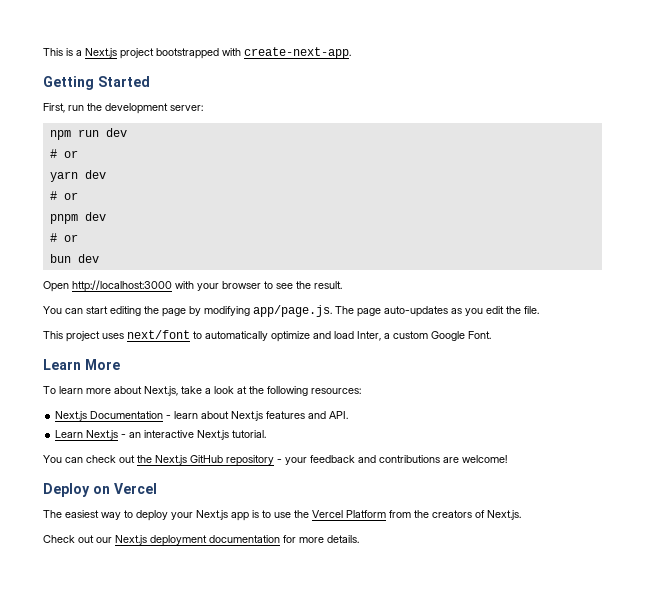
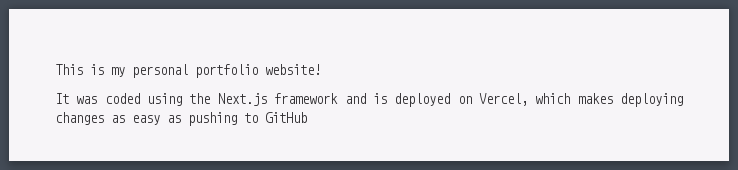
[76,47,351,59] [43,76,150,90] [43,103,203,114] [49,128,127,140] [49,149,78,158] [49,170,106,182] [49,191,78,200] [49,212,106,224] [49,233,78,242] [49,254,99,263] [43,280,342,292] [43,305,539,317] [43,330,491,342] [43,359,120,370] [43,386,361,396] [55,411,349,421] [55,430,267,440] [43,455,507,466] [43,483,157,497] [43,510,521,521] [43,535,359,546] a Next.js project bootstrapped with create-next-app. // Getting Started // First, run the development server: // npm run dev // # or // yarn dev // # or // pnpm dev // # or // bun dev // Open http://localhost:3000 with your browser to see the result. // You can start editing the page by modifying app/page.js. The page auto-updates as you edit the file. // This project uses next/font to automatically optimize and load Inter, a custom Google Font. // Learn More // To learn more about Next.js, take a look at the following resources: // Next.js Documentation - learn about Next.js features and API. // Learn Next.js - an interactive Next.js tutorial. // You can check out the Next.js GitHub repository - your feedback and contributions are welcome! // Deploy on Vercel // The easiest way to deploy your Next.js app is to use the Vercel Platform from the creators of Next.js. // Check out our Next.js deployment documentation for more details. -> [111,64,321,78] [55,93,683,107] [55,112,307,126] my personal portfolio website! // It was coded using the Next.js framework and is deployed on Vercel, which makes deploying changes as easy as pushing to GitHub

